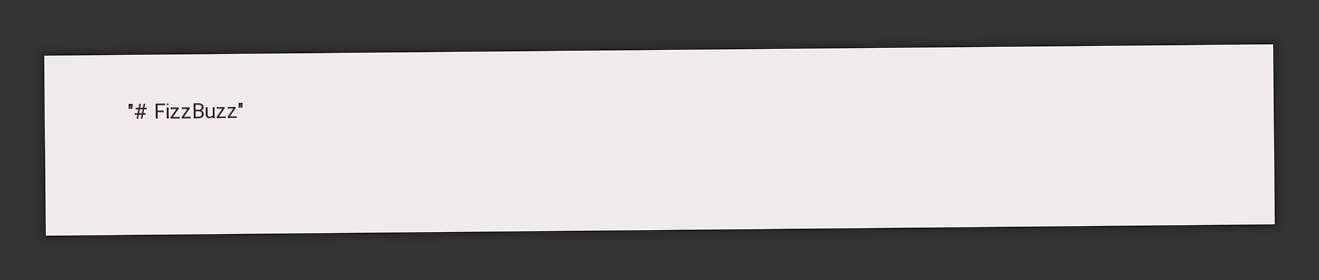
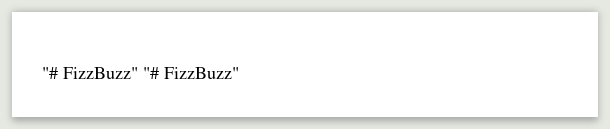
[127,102,244,119] "# FizzBuzz" -> [42,67,239,79] "# FizzBuzz" "# FizzBuzz"

